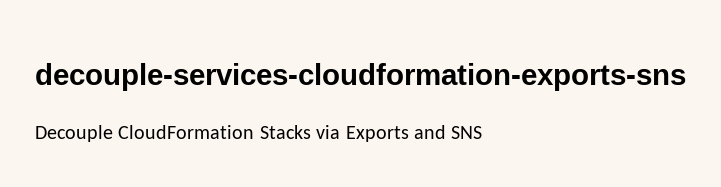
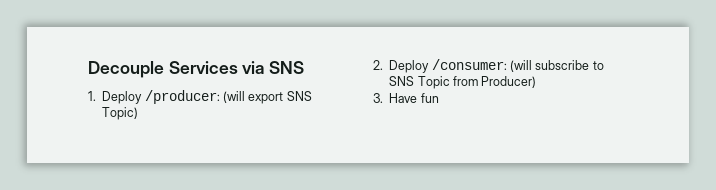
[35,63,686,91] [35,125,483,142] decouple-services-cloudformation-exports-sns // Decouple CloudFormation Stacks via Exports and SNS -> [88,61,305,78] [88,90,312,104] [102,107,139,120] [373,59,604,73] [389,76,537,89] [373,93,439,103] Decouple Services via SNS // 1. Deploy /producer: (will export SNS Topic) // 2. Deploy /consumer: (will subscribe to SNS Topic from Producer) // 3. Have fun

